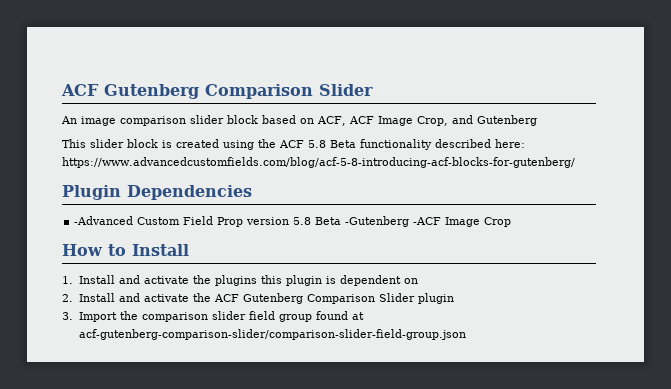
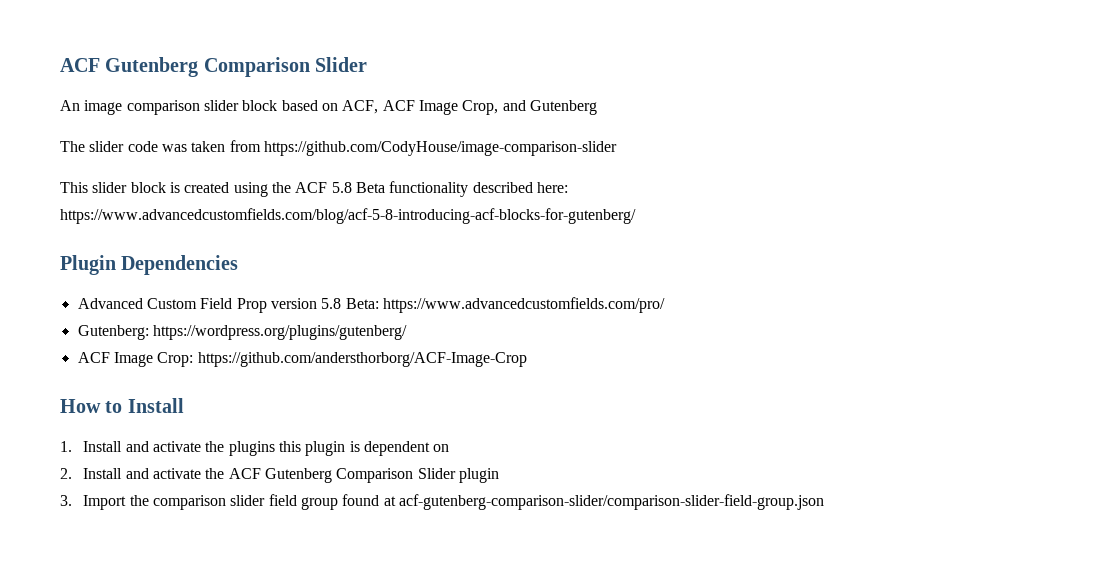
(537, 120) none -> [60,140,617,156] // The slider code was taken from https://github.com/CodyHouse/image-comparison-slider
[74,216,134,225] -Advanced -> [77,298,143,309] Advanced
[315,216,512,227] Beta -Gutenberg -ACF Image Crop -> [345,297,665,313] [77,325,407,340] [77,352,527,367] Beta: https://www.advancedcustomfields.com/pro/ // Gutenberg: https://wordpress.org/plugins/gutenberg/ // ACF Image Crop: https://github.com/andersthorborg/ACF-Image-Crop

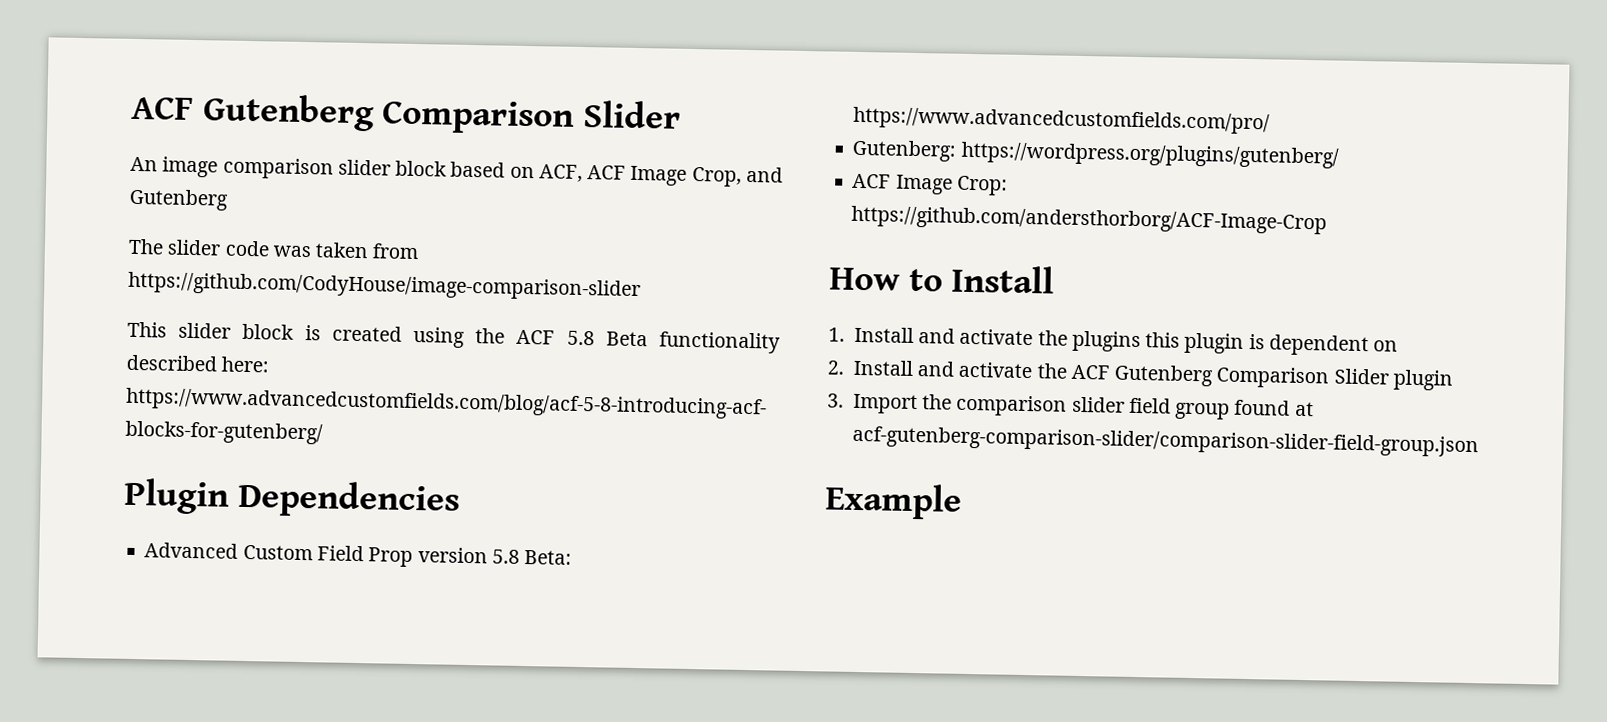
(824, 502) none -> [825,482,962,520] // Example

